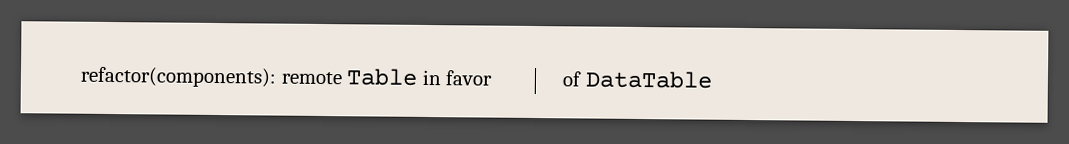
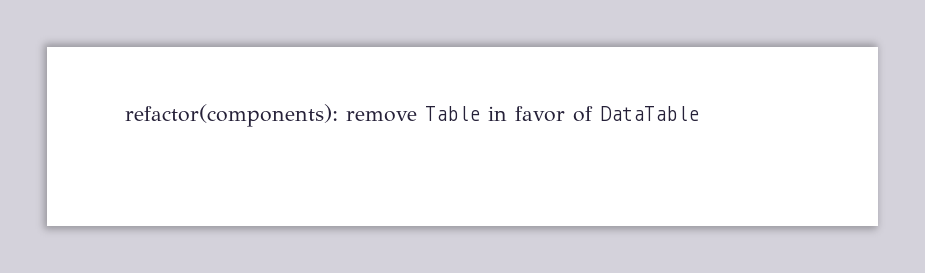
[280,71,342,85] remote -> [346,111,417,122] remove

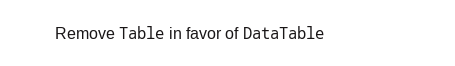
[125,104,417,127] refactor(components): remove -> [55,27,115,39] Remove

